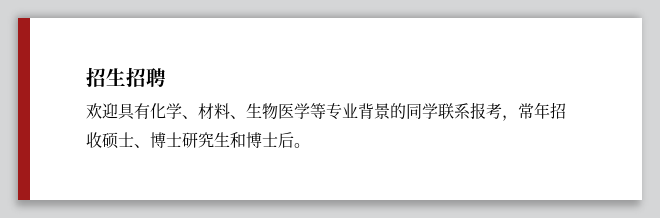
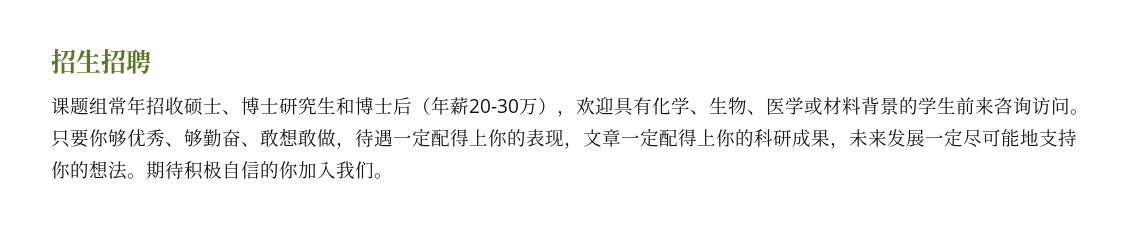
[86,102,518,121] 欢迎具有化学、材料、生物医学等专业背景的同学联系报考， -> [51,97,108,115] 课题组
(294, 140) none -> [412,96,1089,117] [51,128,1077,149] [51,160,374,180] （年薪20-30万），欢迎具有化学、生物、医学或材料背景的学生前来咨询访问。只要你够优秀、够勤奋、敢想敢做，待遇一定配得上你的表现，文章一定配得上你的科研成果，未来发展一定尽可能地支持你的想法。期待积极自信的你加入我们

